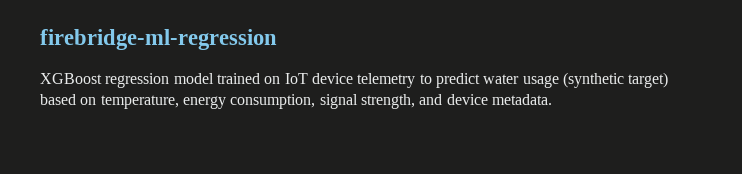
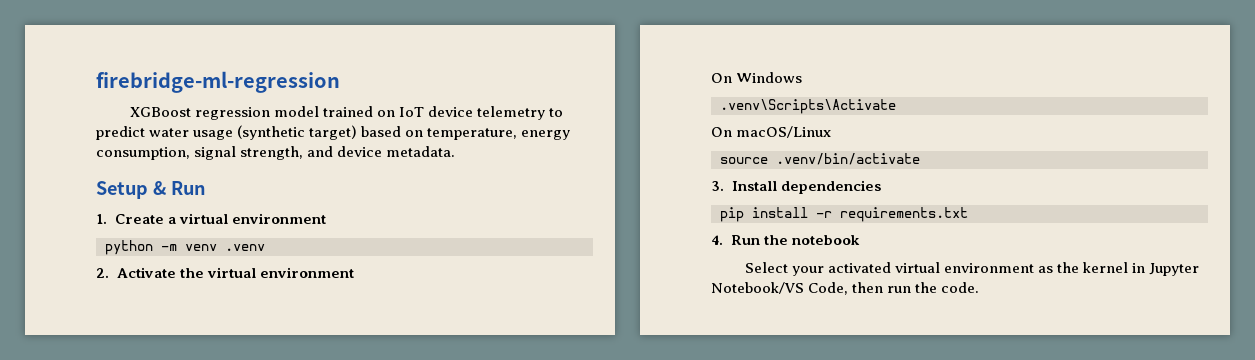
(552, 99) none -> [96,181,206,199] [96,213,326,224] [105,240,265,255] [96,267,354,278] [711,72,803,83] [720,99,896,114] [711,126,832,138] [720,153,920,165] [711,180,881,194] [720,207,968,222] [711,235,860,245] [744,262,1200,276] [711,282,980,295] // Setup & Run // 1. Create a virtual environment // python -m venv .venv // 2. Activate the virtual environment // On Windows // .venv\Scripts\Activate // On macOS/Linux // source .venv/bin/activate // 3. Install dependencies // pip install -r requirements.txt // 4. Run the notebook // Select your activated virtual environment as the kernel in Jupyter Notebook/VS Code, then run the code.

